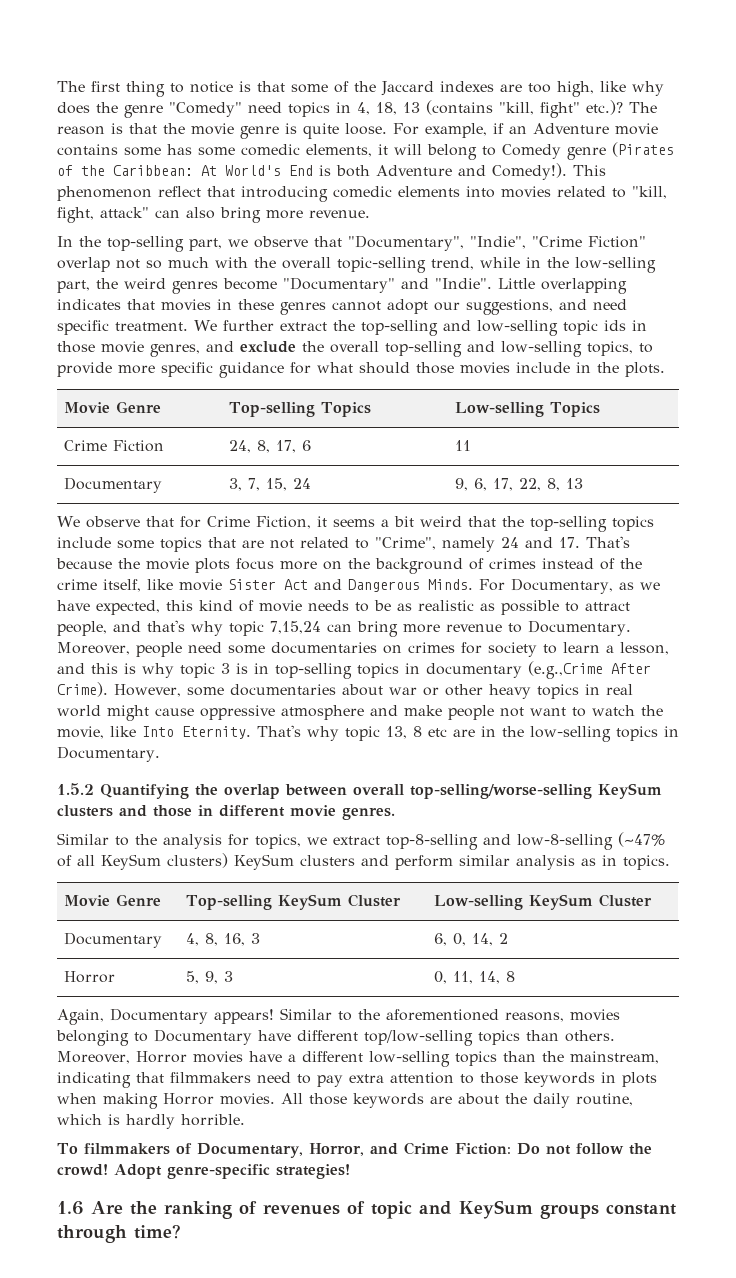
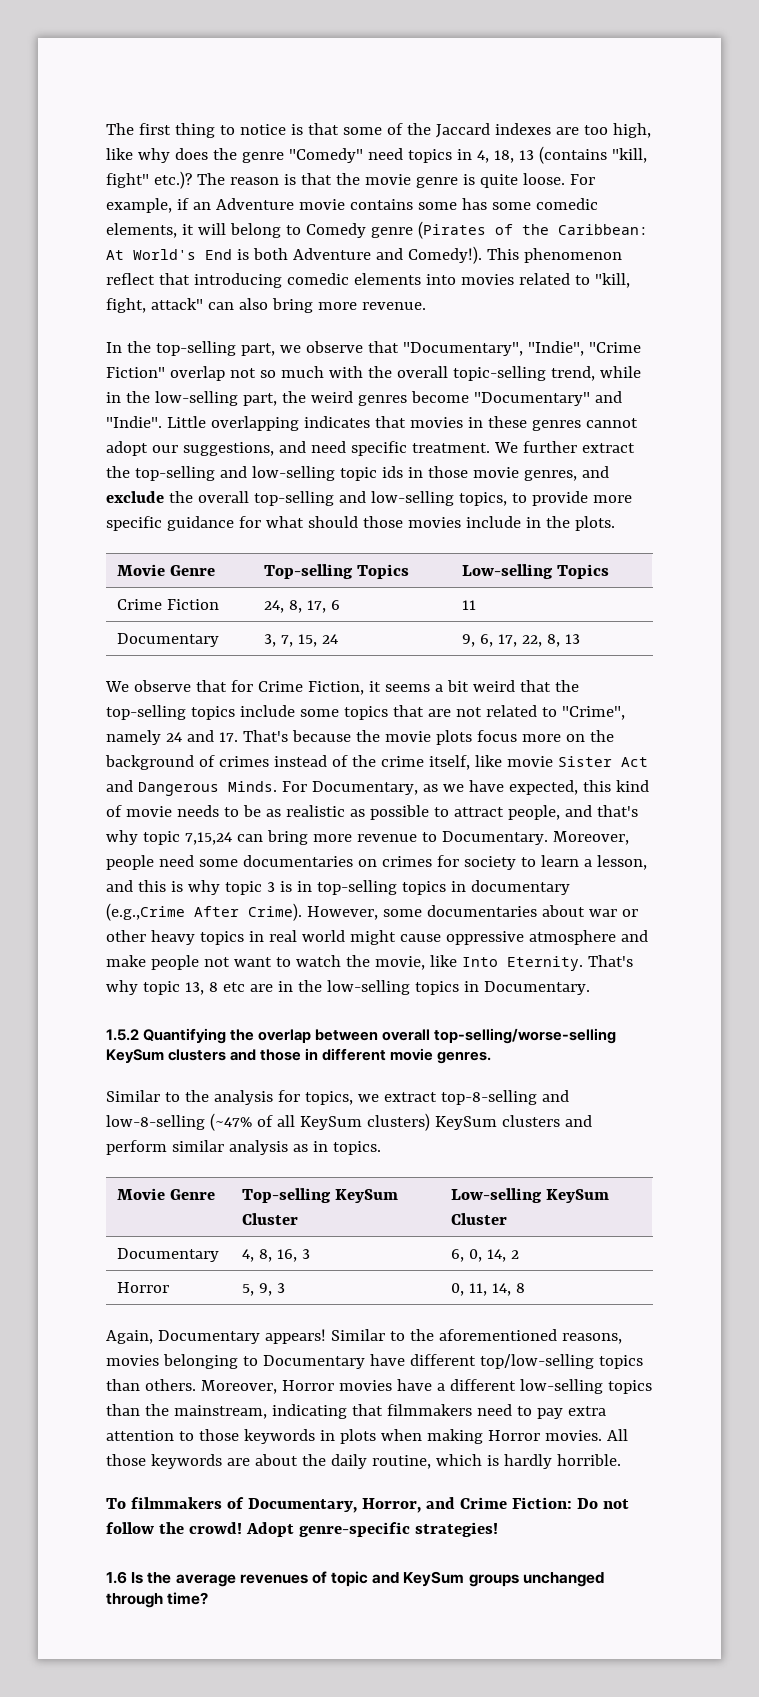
[91,1201,257,1219] Are the ranking of -> [131,1572,236,1587] Is the average
[606,1204,676,1215] constant -> [522,1572,604,1587] unchanged

